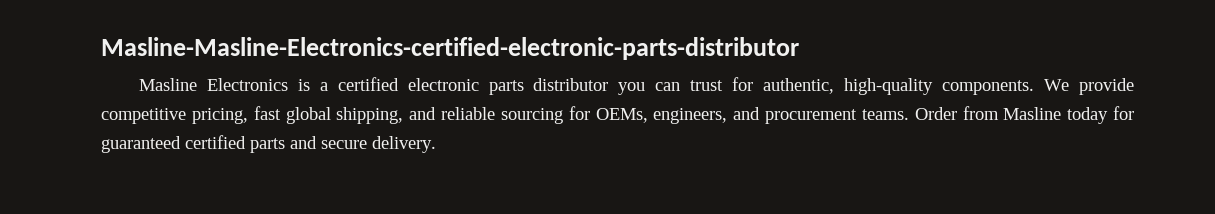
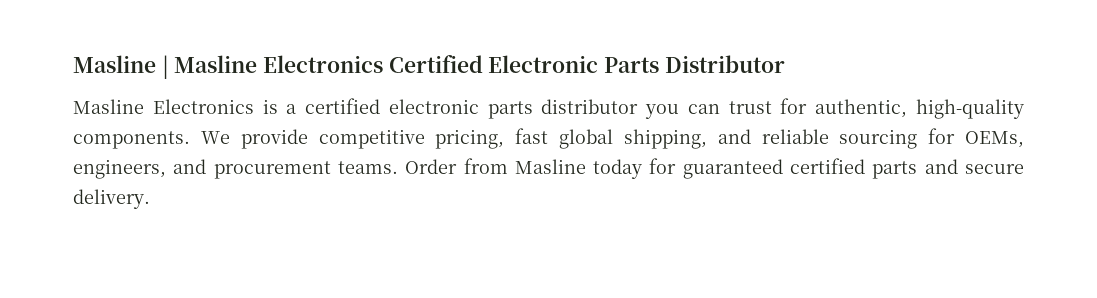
[101,37,799,60] Masline-Masline-Electronics-certified-electronic-parts-distributor -> [73,55,785,79] Masline | Masline Electronics Certified Electronic Parts Distributor

